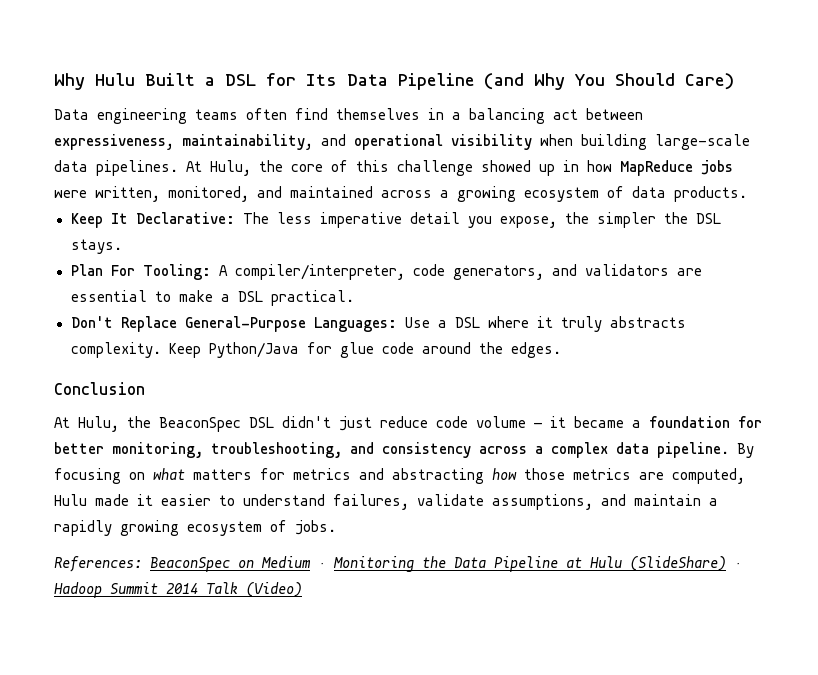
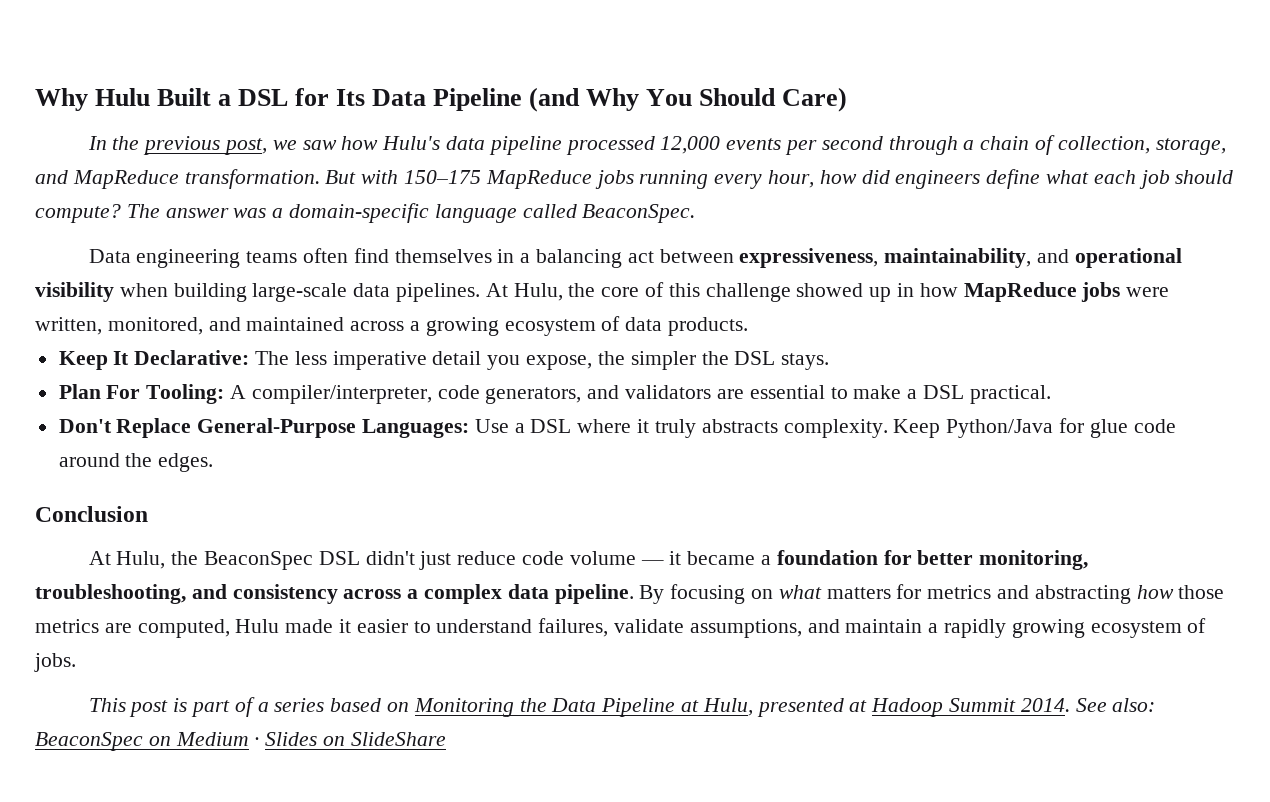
(734, 81) none -> [87,135,1226,155] [35,169,1234,189] [35,203,696,223] // In the previous post, we saw how Hulu's data pipeline processed 12,000 events per second through a chain of collection, storage, and MapReduce transformation. But with 150–175 MapReduce jobs running every hour, how did engineers define what each job should compute? The answer was a domain-specific language called BeaconSpec.
[54,556,326,572] References: BeaconSpec on Medium · -> [88,697,410,717] This post is part of a series based on
[590,556,742,571] [54,582,302,598] Hulu (SlideShare) · Hadoop Summit 2014 Talk (Video) -> [702,698,1156,717] [35,732,446,751] Hulu, presented at Hadoop Summit 2014. See also: BeaconSpec on Medium · Slides on SlideShare

